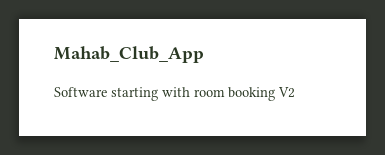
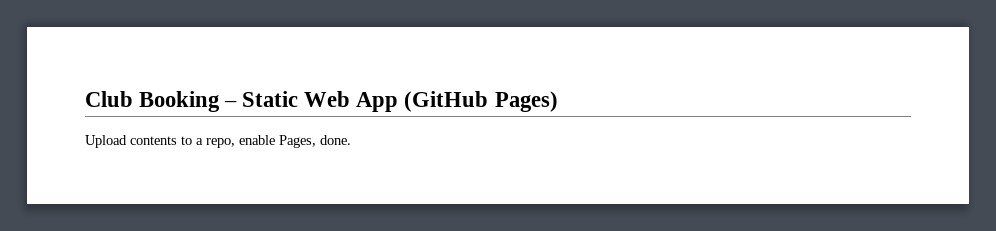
[54,46,204,63] [54,87,295,101] Mahab_Club_App // Software starting with room booking V2 -> [85,91,558,112] [85,135,351,148] Club Booking – Static Web App (GitHub Pages) // Upload contents to a repo, enable Pages, done.

